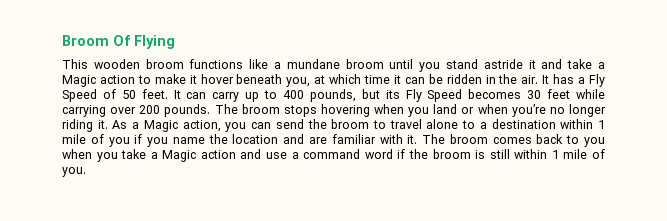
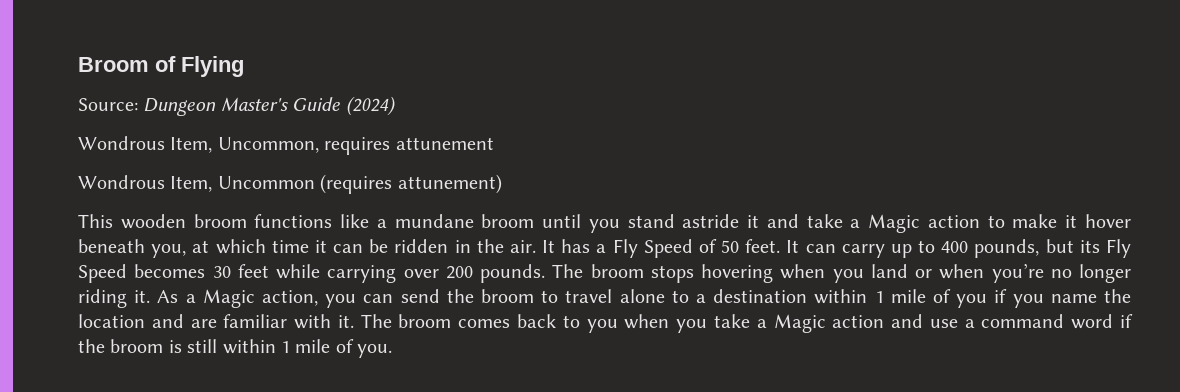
[113,35,130,46] Of -> [155,56,176,72] of
(175, 42) none -> [78,96,396,116] [78,136,494,155] [78,174,502,194] // Source: Dungeon Master's Guide (2024) // Wondrous Item, Uncommon, requires attunement // Wondrous Item, Uncommon (requires attunement)

